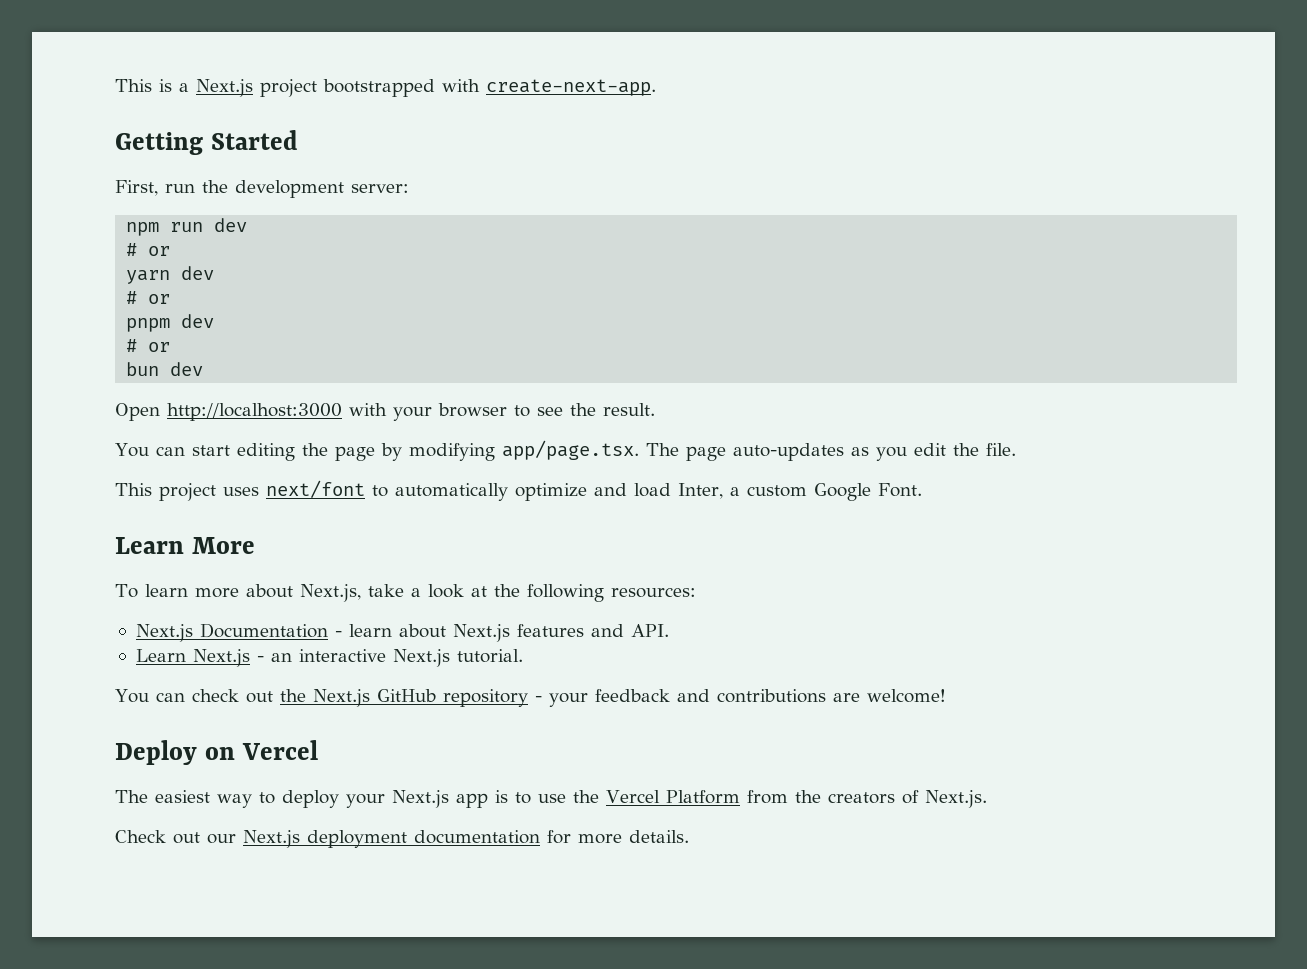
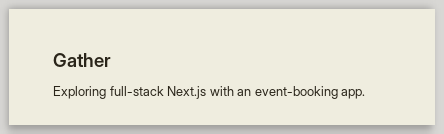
[115,79,656,97] [115,130,298,155] [115,180,409,198] [126,218,248,236] [126,243,171,256] [126,266,215,284] [126,291,171,304] [126,314,215,332] [126,339,171,352] [126,362,204,376] [115,403,655,421] [115,440,1016,461] [115,480,922,501] [115,537,255,554] [115,584,696,602] [135,623,669,642] [135,649,523,667] [115,689,946,707] [115,740,318,765] [115,790,987,808] [115,830,689,848] This is a Next.js project bootstrapped with create-next-app. // Getting Started // First, run the development server: // npm run dev // # or // yarn dev // # or // pnpm dev // # or // bun dev // Open http://localhost:3000 with your browser to see the result. // You can start editing the page by modifying app/page.tsx. The page auto-updates as you edit the file. // This project uses next/font to automatically optimize and load Inter, a custom Google Font. // Learn More // To learn more about Next.js, take a look at the following resources: // Next.js Documentation - learn about Next.js features and API. // Learn Next.js - an interactive Next.js tutorial. // You can check out the Next.js GitHub repository - your feedback and contributions are welcome! // Deploy on Vercel // The easiest way to deploy your Next.js app is to use the Vercel Platform from the creators of Next.js. // Check out our Next.js deployment documentation for more details. -> [53,53,111,67] [53,86,366,99] Gather // Exploring full-stack Next.js with an event-booking app.

